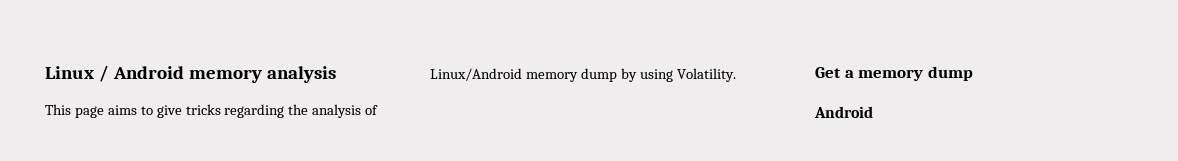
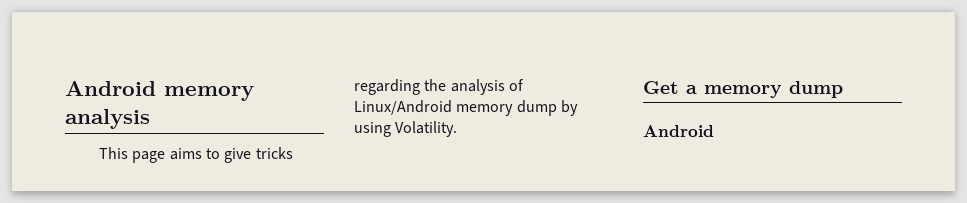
[45,65,109,82] Linux / -> (65, 88) none

